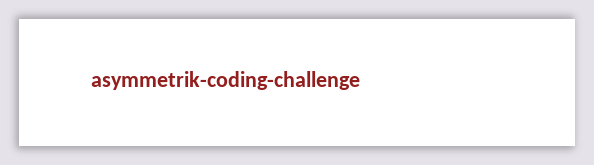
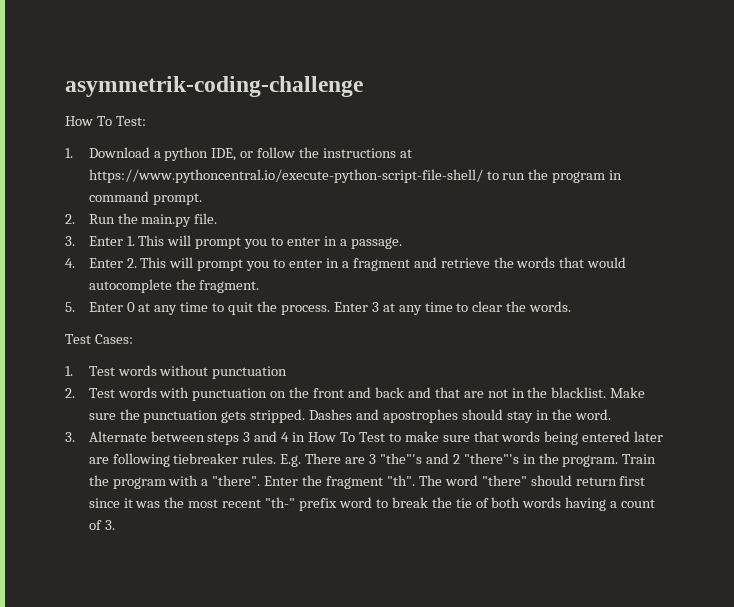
(360, 80) none -> [65,116,146,126] [65,147,412,161] [88,169,623,183] [88,191,202,205] [65,213,218,227] [65,235,402,249] [65,257,627,271] [88,279,260,293] [65,301,572,315] [65,334,133,344] [65,365,288,379] [65,387,646,401] [88,409,611,423] [65,431,664,445] [88,453,657,467] [88,475,646,489] [88,497,656,511] [88,520,115,530] // How To Test: // 1. Download a python IDE, or follow the instructions at https://www.pythoncentral.io/execute-python-script-file-shell/ to run the program in command prompt. // 2. Run the main.py file. // 3. Enter 1. This will prompt you to enter in a passage. // 4. Enter 2. This will prompt you to enter in a fragment and retrieve the words that would autocomplete the fragment. // 5. Enter 0 at any time to quit the process. Enter 3 at any time to clear the words. // Test Cases: // 1. Test words without punctuation // 2. Test words with punctuation on the front and back and that are not in the blacklist. Make sure the punctuation gets stripped. Dashes and apostrophes should stay in the word. // 3. Alternate between steps 3 and 4 in How To Test to make sure that words being entered later are following tiebreaker rules. E.g. There are 3 "the"'s and 2 "there"'s in the program. Train the program with a "there". Enter the fragment "th". The word "there" should return first since it was the most recent "th-" prefix word to break the tie of both words having a count of 3.

